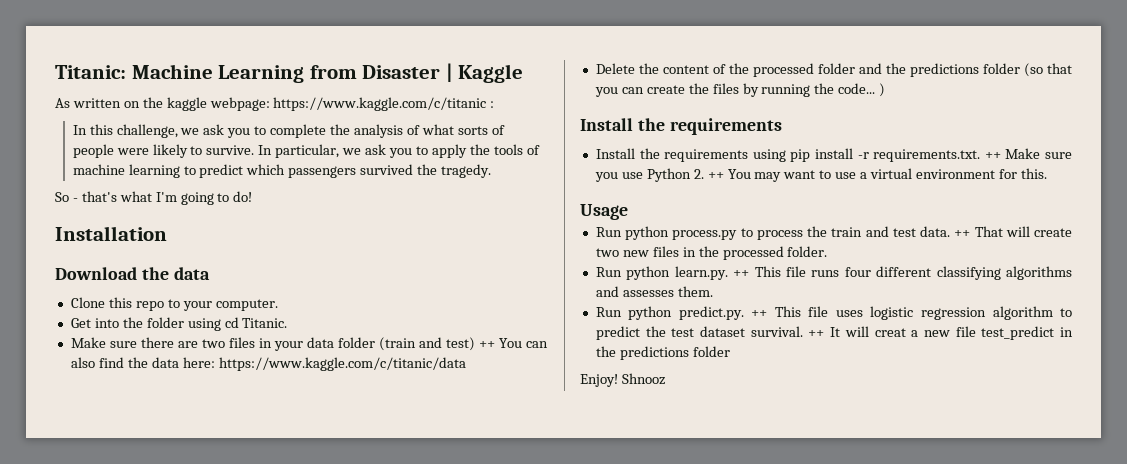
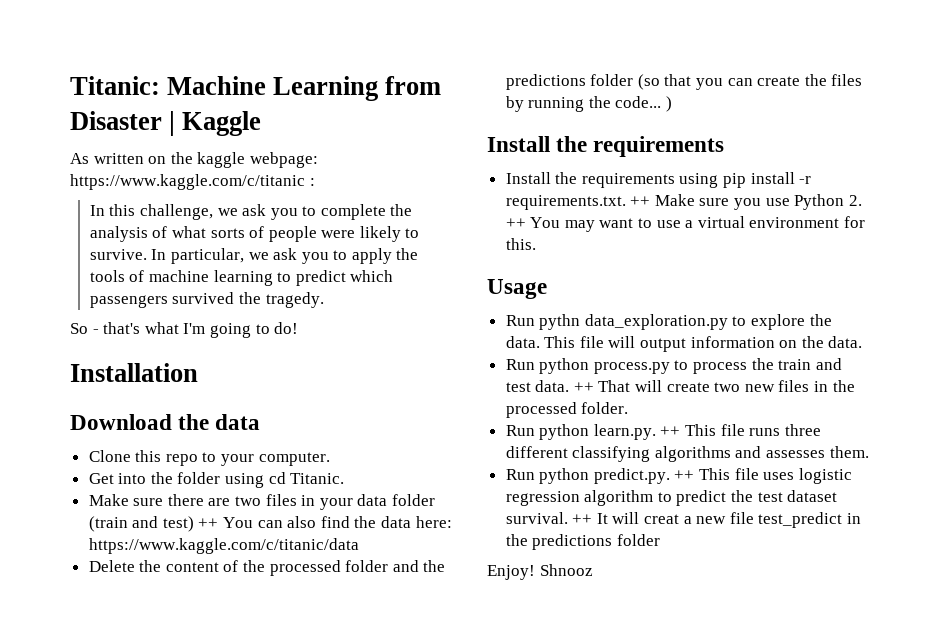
(628, 212) none -> [505,314,832,330] [505,336,863,352] // Run pythn data_exploration.py to explore the data. This file will output information on the data.
[844,267,871,277] four -> [784,424,821,436] three

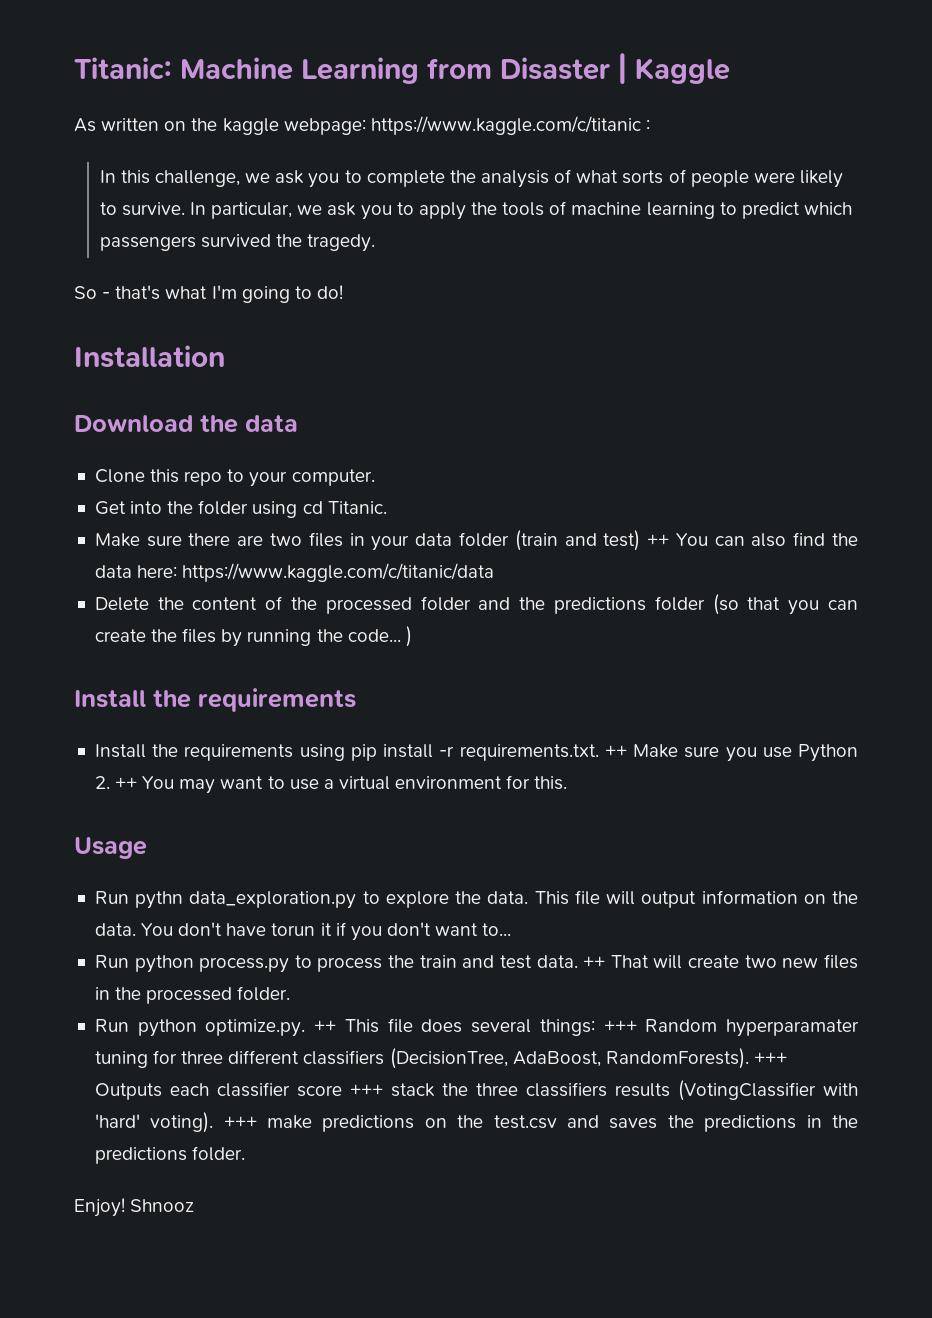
(863, 342) none -> [141,922,512,941] You don't have torun it if you don't want to...
[593,424,821,440] [505,446,869,462] [505,468,852,484] [505,490,838,506] [505,512,843,528] learn.py. ++ This file runs three different classifying algorithms and assesses them. // Run python predict.py. ++ This file uses logistic regression algorithm to predict the test dataset survival. ++ It will creat a new file test_predict -> [205,1018,860,1037] [94,1048,787,1069] [94,1080,858,1101] [94,1112,797,1133] optimize.py. ++ This file does several things: +++ Random hyperparamater tuning for three different classifiers (DecisionTree, AdaBoost, RandomForests). +++ Outputs each classifier score +++ stack the three classifiers results (VotingClassifier with 'hard' voting). +++ make predictions on the test.csv and saves the predictions
[616,534,660,546] folder -> [192,1146,246,1161] folder.

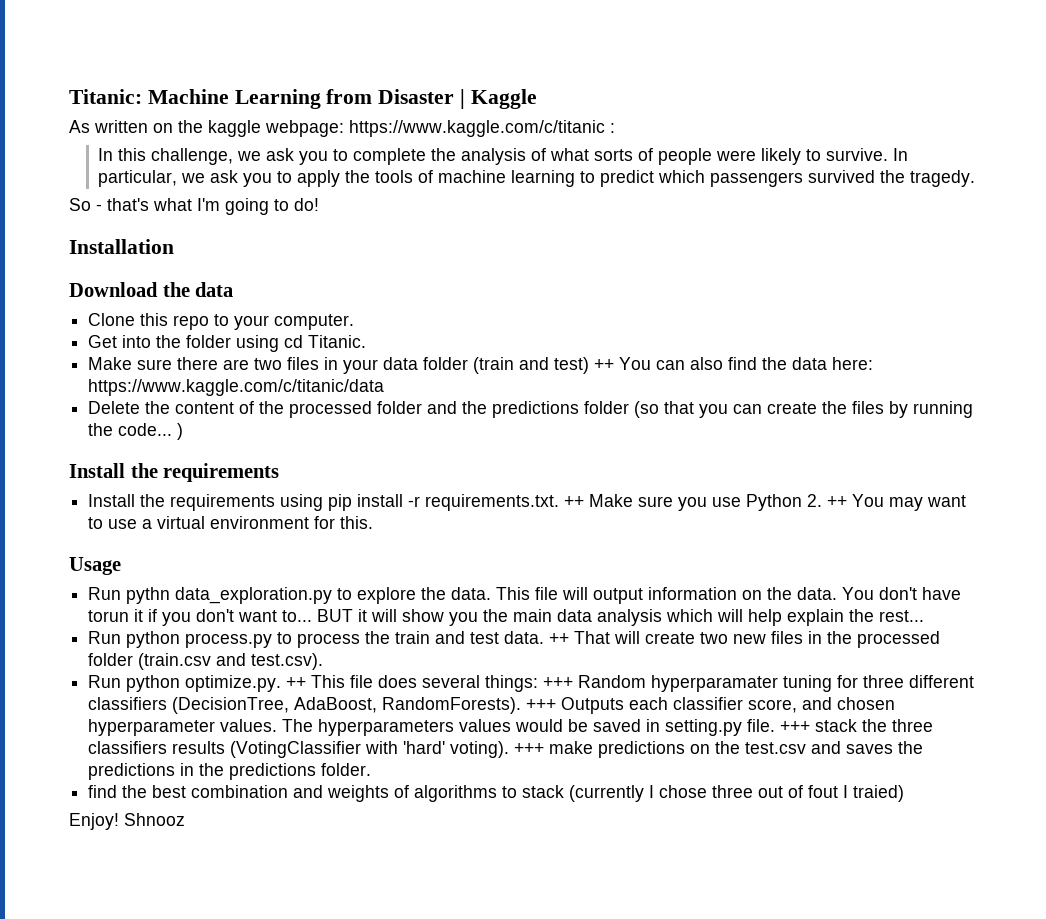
(512, 929) none -> [317,609,925,626] BUT it will show you the main data analysis which will help explain the rest...
[237,986,291,1001] folder. -> [88,653,324,670] folder (train.csv and test.csv).
[296,1085,342,1097] score -> [748,697,896,713] [88,719,776,736] score, and chosen hyperparameter values. The hyperparameters values would be saved in setting.py file.
(246, 1153) none -> [88,785,905,802] // find the best combination and weights of algorithms to stack (currently I chose three out of fout I traied)

